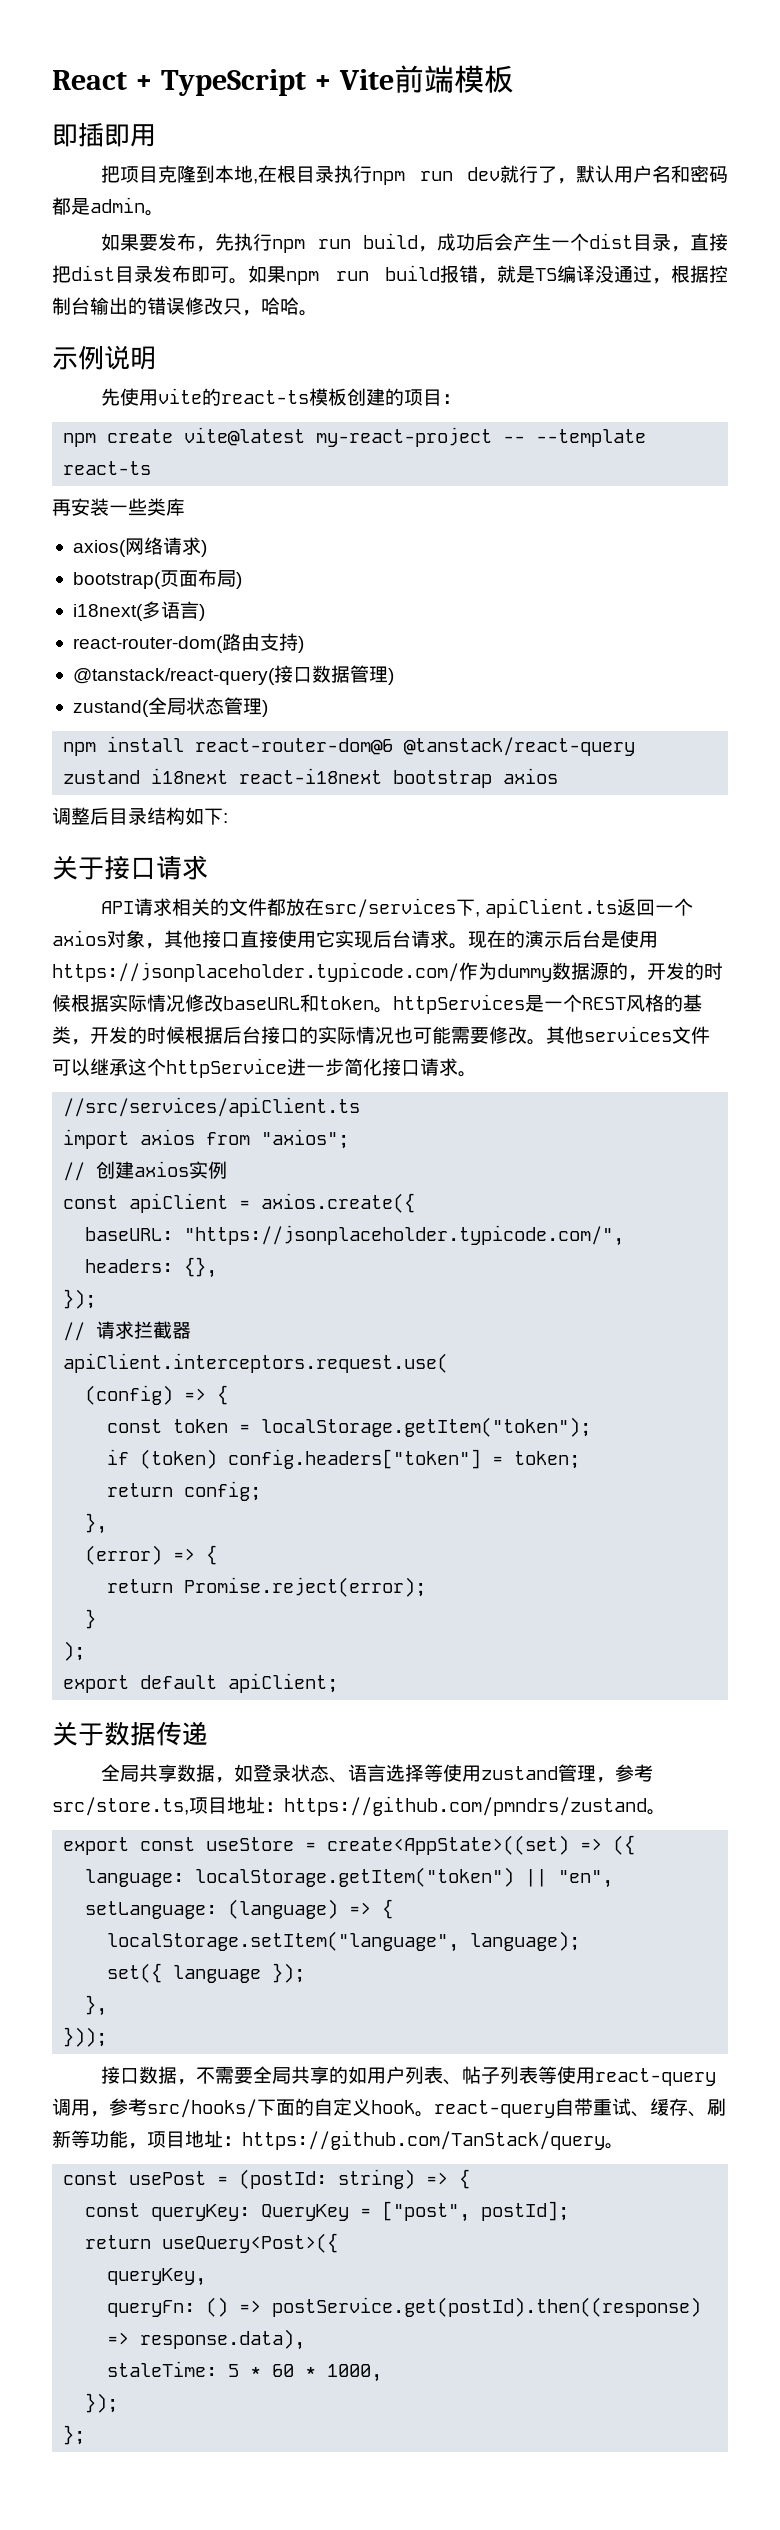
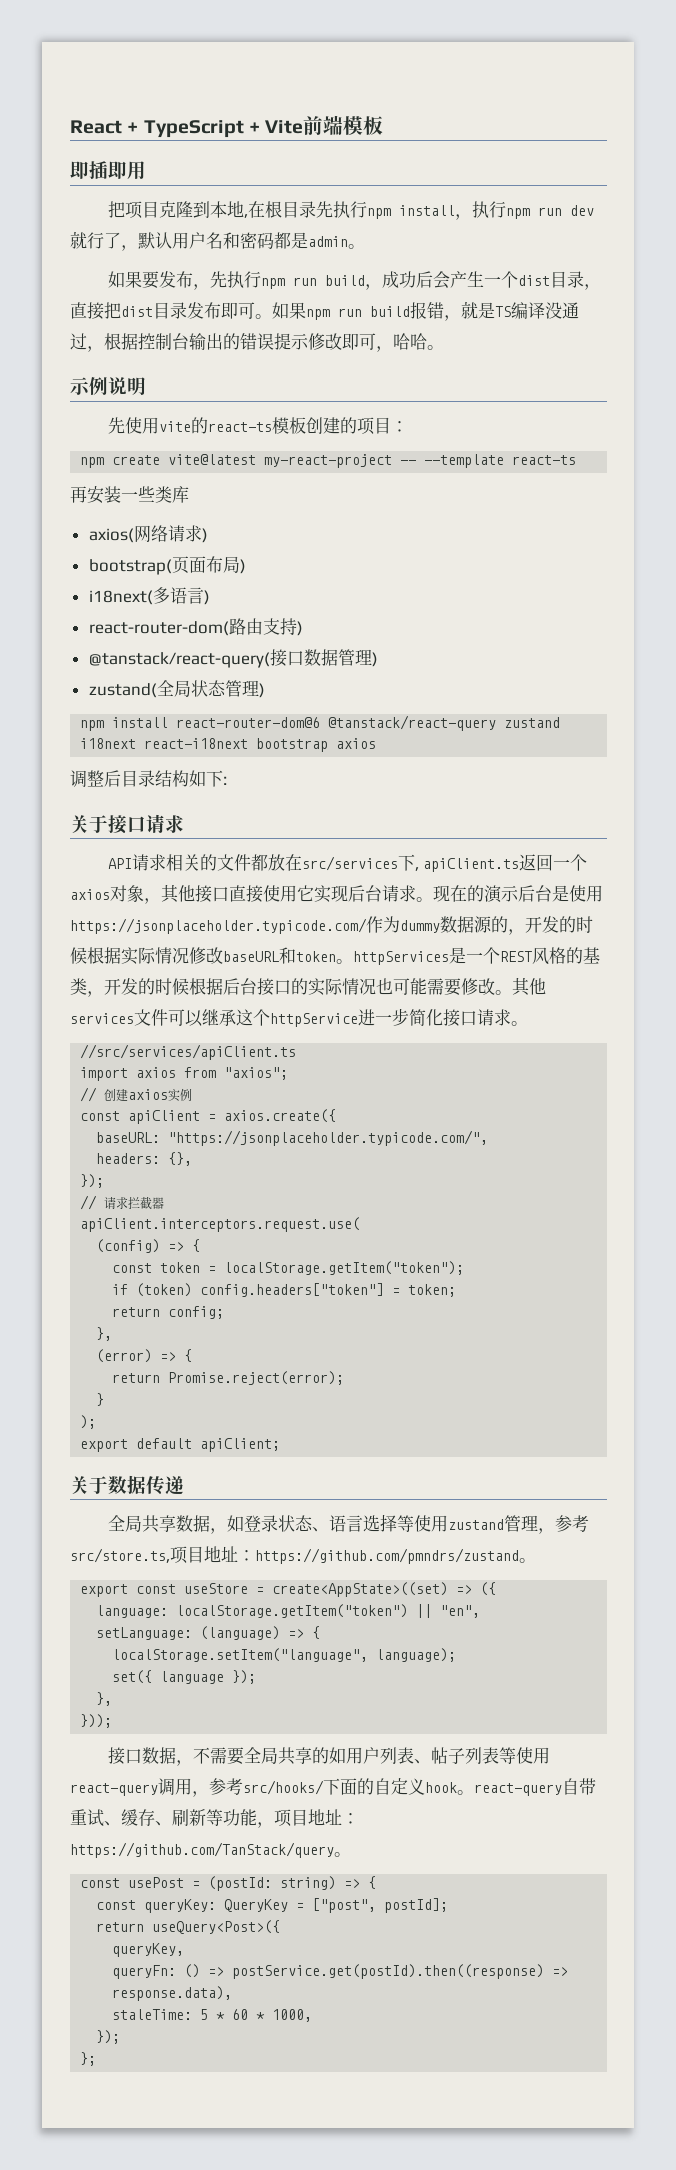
(335, 174) none -> [315,201,472,220] 先执行npm install，
[185,297,242,315] 修改只 -> [274,333,376,350] 提示修改即可

